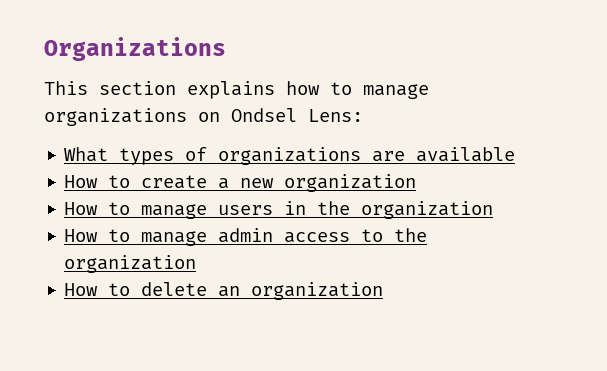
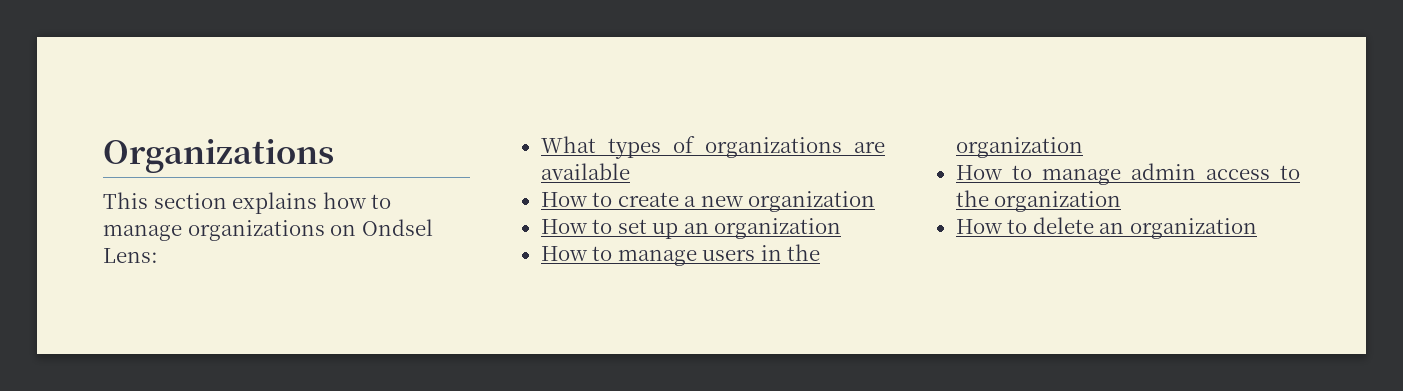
(417, 183) none -> [540,218,842,239] // How to set up an organization

